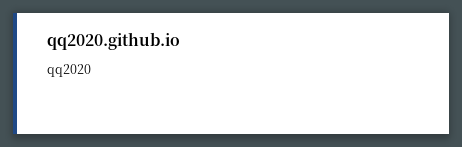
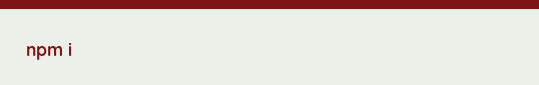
[47,32,180,50] [47,64,91,77] qq2020.github.io // qq2020 -> [26,42,72,60] npm i

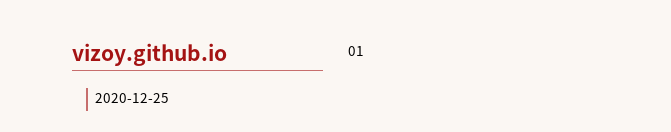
[26,42,72,60] npm i -> [72,43,227,66] [95,93,170,103] [348,46,364,56] vizoy.github.io // 2020-12-25 // 01

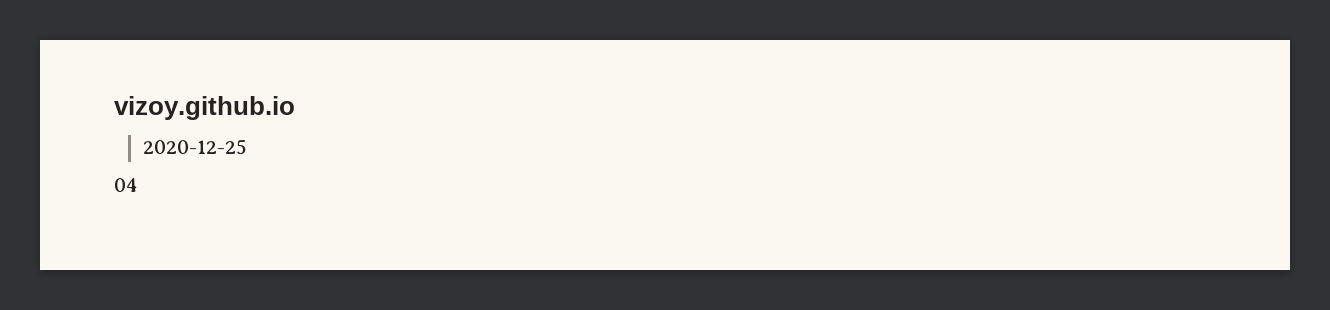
[348,46,364,56] 01 -> [114,178,138,192] 04

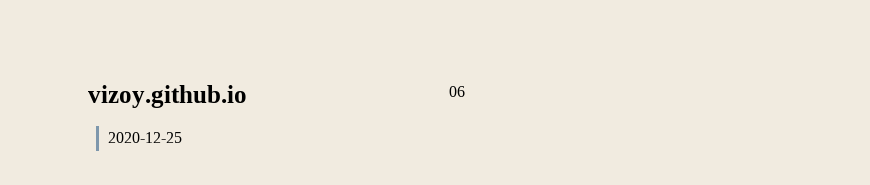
[114,178,138,192] 04 -> [449,86,465,97] 06

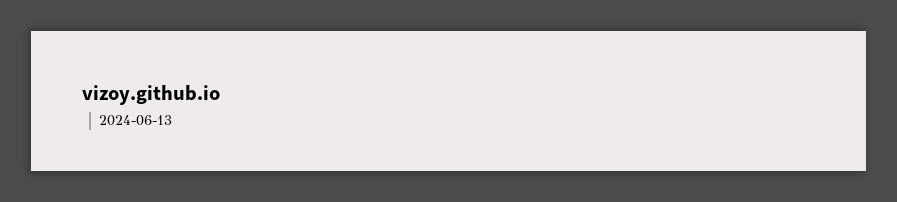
[107,132,182,143] [449,86,465,97] 2020-12-25 // 06 -> [98,115,172,126] 2024-06-13

